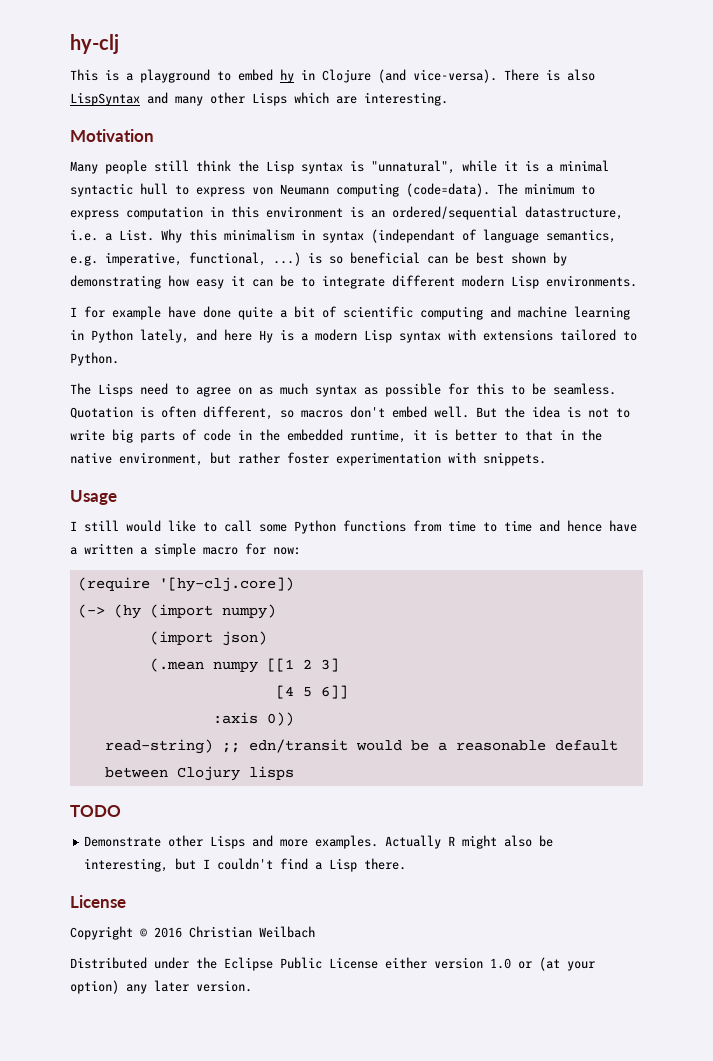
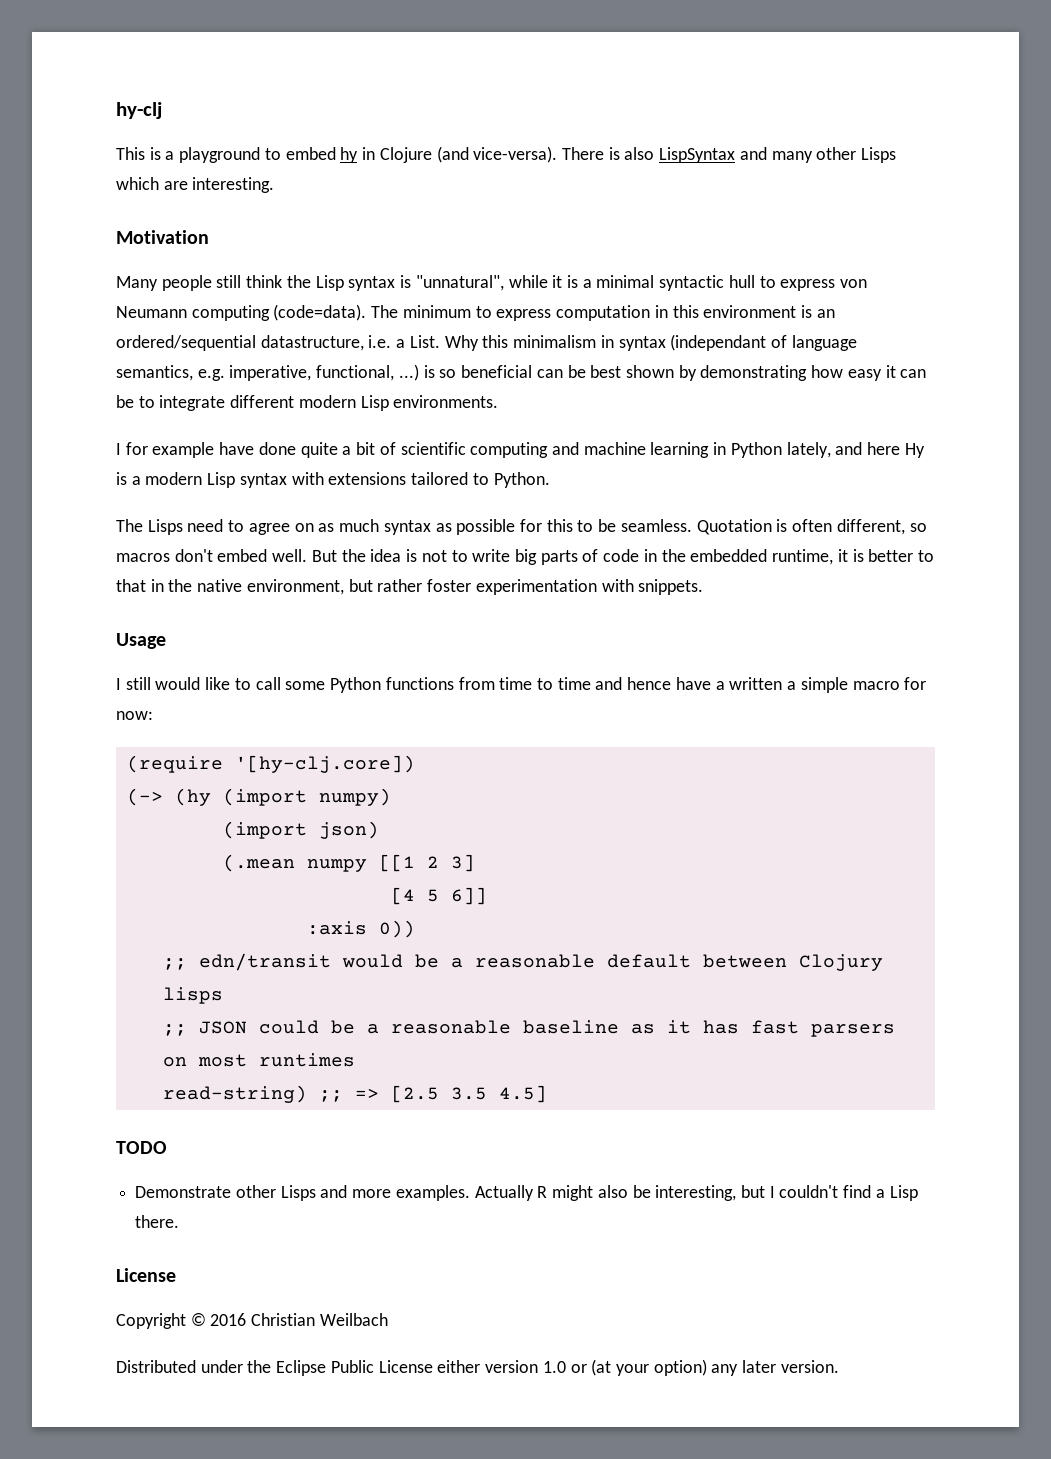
[104,739,213,754] read-string) -> (415, 929) none
(294, 773) none -> [162,1020,895,1037] [162,1053,355,1067] [162,1085,547,1103] // ;; JSON could be a reasonable baseline as it has fast parsers on most runtimes // read-string) ;; => [2.5 3.5 4.5]

